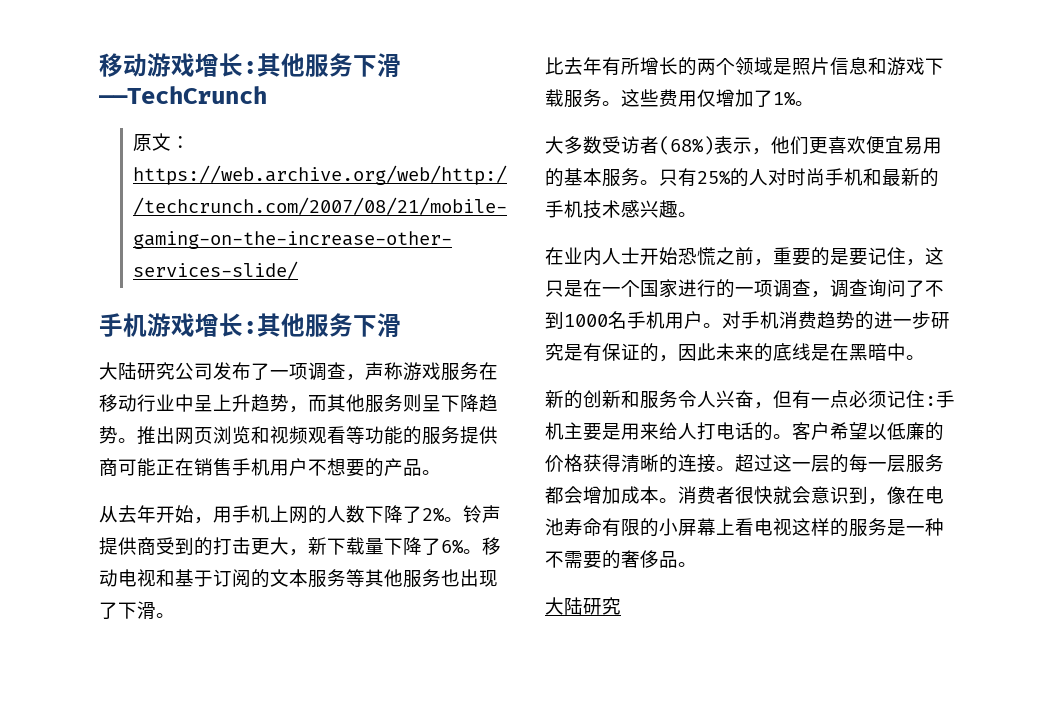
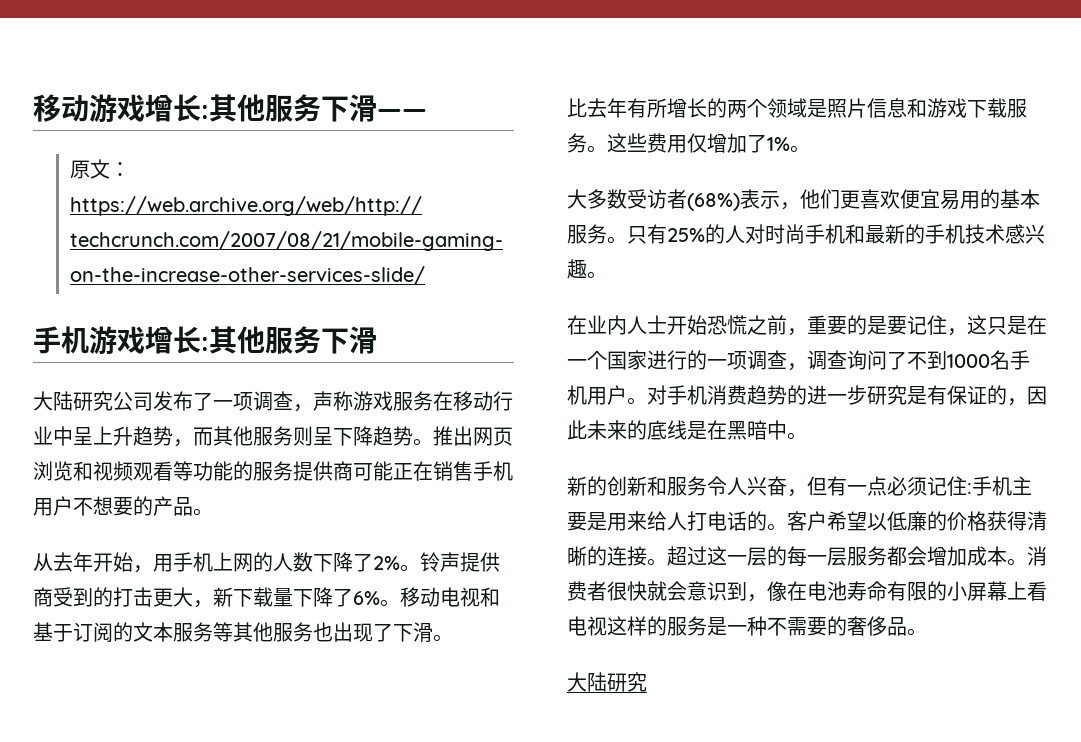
[99,86,267,104] ——TechCrunch -> [377,108,427,119] ——

